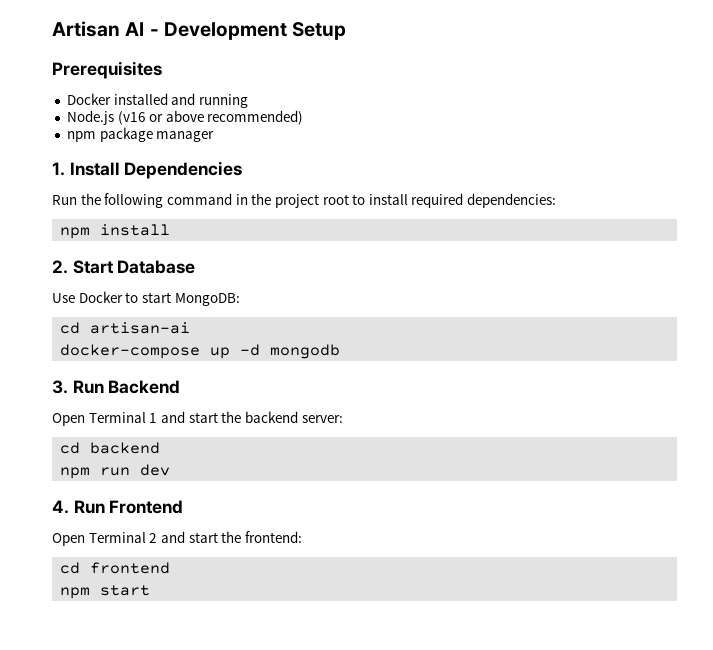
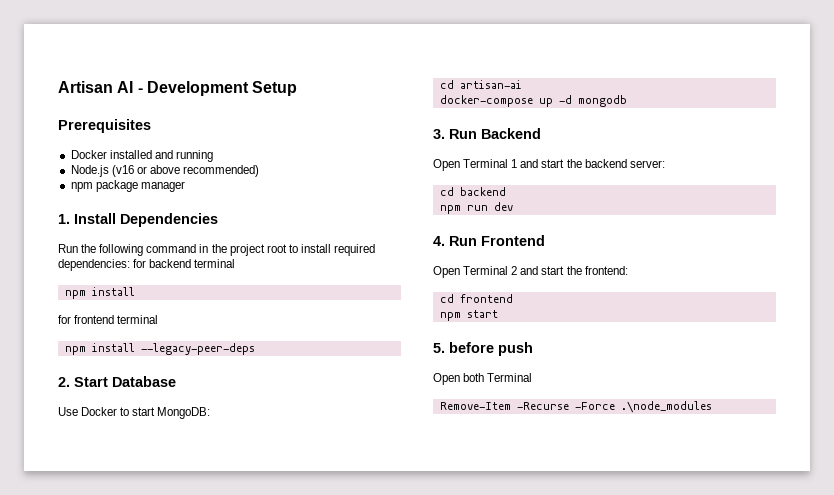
[60,224,171,239] // npm install -> [133,259,236,268] [64,287,135,299] [58,315,159,324] [64,343,255,355] for backend terminal // npm install // for frontend terminal // npm install --legacy-peer-deps
(151, 590) none -> [433,342,533,356] [433,373,533,385] [439,401,712,413] // 5. before push // Open both Terminal // Remove-Item -Recurse -Force .\node_modules

